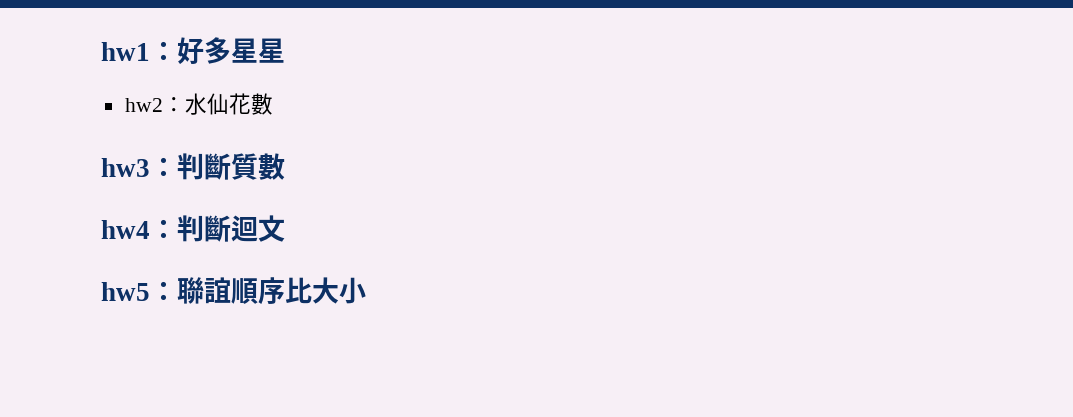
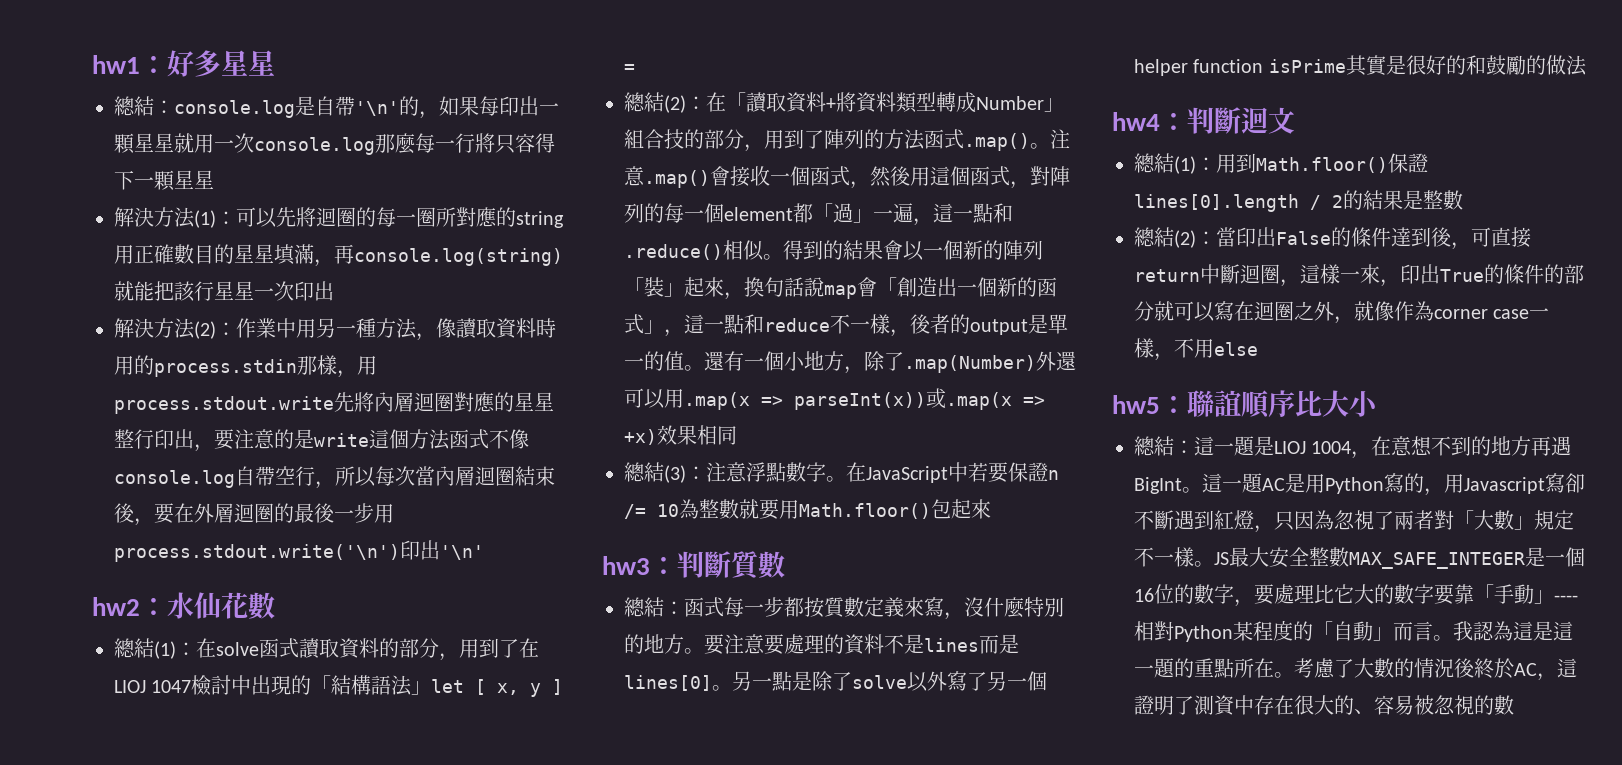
[124,93,273,115] [101,153,285,180] [101,215,285,242] hw2：水仙花數 // hw3：判斷質數 // hw4：判斷迴文 -> [114,96,559,119] [114,133,555,155] [114,170,214,191] [114,207,564,228] [114,244,563,267] [114,281,334,302] [114,318,556,341] [114,355,377,378] [114,392,554,414] [114,429,529,452] [114,466,555,489] [114,503,394,526] [114,540,484,562] [92,592,275,619] [114,638,539,661] [114,675,564,697] [624,64,635,73] [624,92,1064,113] [624,129,1070,152] [624,166,1070,189] [624,203,1013,226] [624,240,1043,261] [624,277,1057,300] [624,314,1068,337] [624,351,1076,374] [624,388,1045,410] [624,425,737,445] [624,462,1059,483] [624,499,991,520] [602,551,785,580] [624,597,1064,620] [624,634,1019,655] [624,671,1047,692] [1134,55,1587,76] [1112,107,1295,134] [1134,153,1428,174] [1134,190,1463,212] [1134,227,1531,250] [1134,264,1584,287] [1134,301,1550,324] [1134,338,1258,361] 總結：console.log是自帶'\n'的，如果每印出一顆星星就用一次console.log那麼每一行將只容得下一顆星星 // 解決方法(1)：可以先將迴圈的每一圈所對應的string用正確數目的星星填滿，再console.log(string)就能把該行星星一次印出 // 解決方法(2)：作業中用另一種方法，像讀取資料時用的process.stdin那樣，用process.stdout.write先將內層迴圈對應的星星整行印出，要注意的是write這個方法函式不像console.log自帶空行，所以每次當內層迴圈結束後，要在外層迴圈的最後一步用process.stdout.write('\n')印出'\n' // hw2：水仙花數 // 總結(1)：在solve函式讀取資料的部分，用到了在LIOJ 1047檢討中出現的「結構語法」let [ x, y ] = // 總結(2)：在「讀取資料+將資料類型轉成Number」組合技的部分，用到了陣列的方法函式.map()。注意.map()會接收一個函式，然後用這個函式，對陣列的每一個element都「過」一遍，這一點和.reduce()相似。得到的結果會以一個新的陣列「裝」起來，換句話說map會「創造出一個新的函式」，這一點和reduce不一樣，後者的output是單一的值。還有一個小地方，除了.map(Number)外還可以用.map(x => parseInt(x))或.map(x => +x)效果相同 // 總結(3)：注意浮點數字。在JavaScript中若要保證n /= 10為整數就要用Math.floor()包起來 // hw3：判斷質數 // 總結：函式每一步都按質數定義來寫，沒什麼特別的地方。要注意要處理的資料不是lines而是lines[0]。另一點是除了solve以外寫了另一個helper function isPrime其實是很好的和鼓勵的做法 // hw4：判斷迴文 // 總結(1)：用到Math.floor()保證lines[0].length / 2的結果是整數 // 總結(2)：當印出False的條件達到後，可直接return中斷迴圈，這樣一來，印出True的條件的部分就可以寫在迴圈之外，就像作為corner case一樣，不用else
(366, 290) none -> [1134,436,1572,459] [1134,473,1585,496] [1134,510,1574,533] [1134,547,1585,569] [1134,584,1578,607] [1134,620,1573,642] [1134,658,1577,681] [1134,695,1514,716] // 總結：這一題是LIOJ 1004，在意想不到的地方再遇BigInt。這一題AC是用Python寫的，用Javascript寫卻不斷遇到紅燈，只因為忽視了兩者對「大數」規定不一樣。JS最大安全整數MAX_SAFE_INTEGER是一個16位的數字，要處理比它大的數字要靠「手動」----相對Python某程度的「自動」而言。我認為這是這一題的重點所在。考慮了大數的情況後終於AC，這證明了測資中存在很大的、容易被忽視的數

